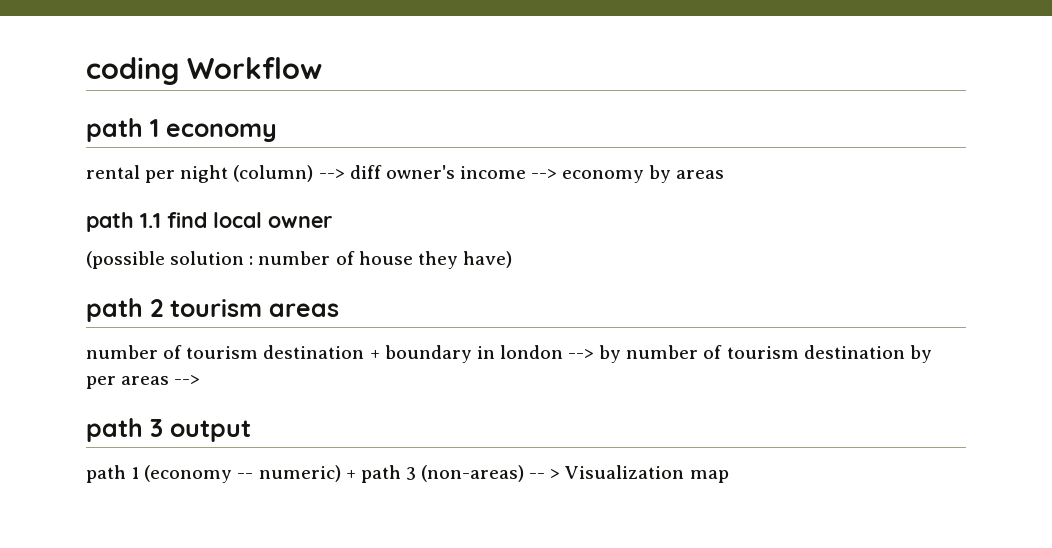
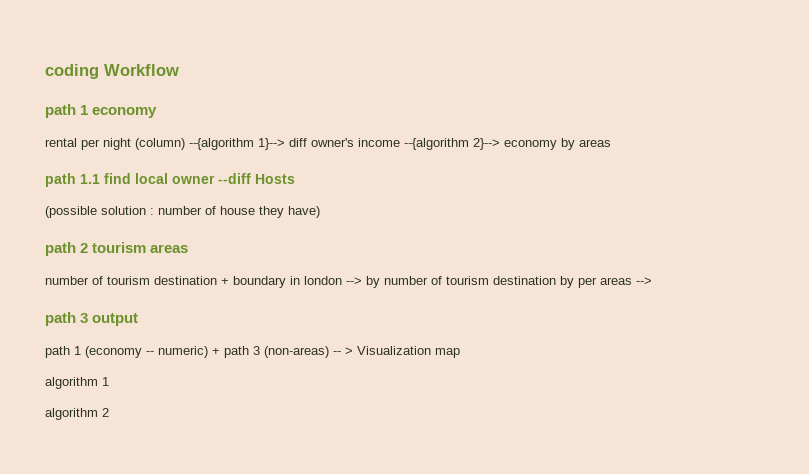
[318,169,345,179] --> -> [189,138,285,150] --{algorithm 1}-->
[531,169,558,179] --> -> [404,138,500,150] --{algorithm 2}-->
(332, 222) none -> [218,173,295,184] --diff Hosts
(729, 476) none -> [45,377,109,389] [45,408,109,420] // algorithm 1 // algorithm 2

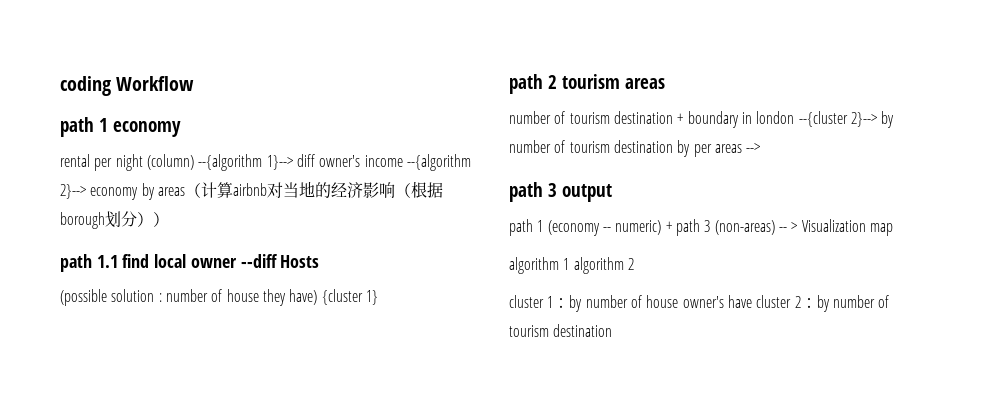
(611, 143) none -> [184,181,443,198] [60,211,169,229] （计算airbnb对当地的经济影响（根据borough划分））
(320, 212) none -> [321,289,378,305] {cluster 1}
[346,277,362,285] --> -> [798,111,877,127] --{cluster 2}-->
(109, 381) // -> (570, 264) none
(109, 412) none -> [509,295,890,312] [509,324,613,337] // cluster 1：by number of house owner's have cluster 2：by number of tourism destination

